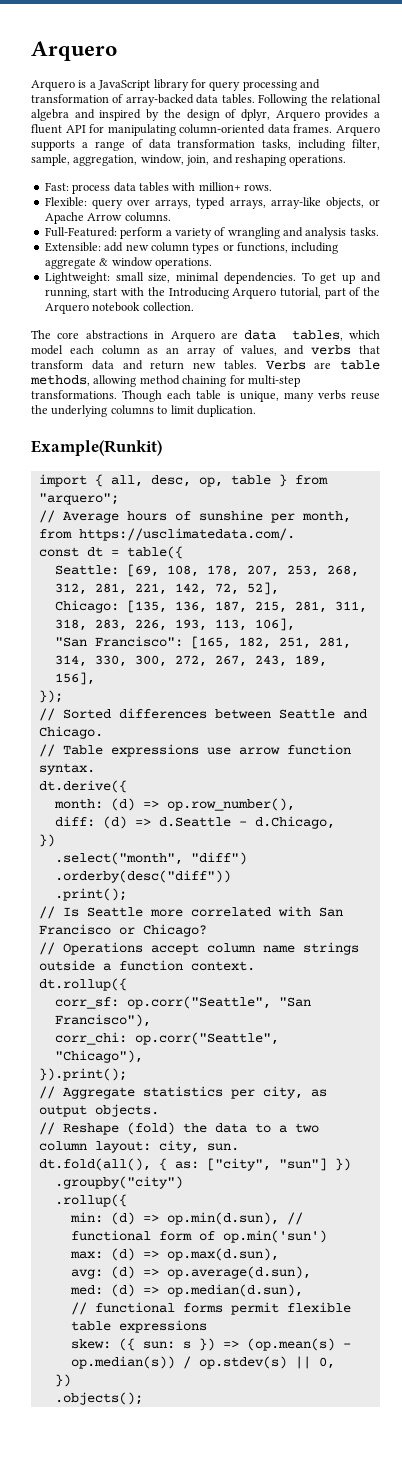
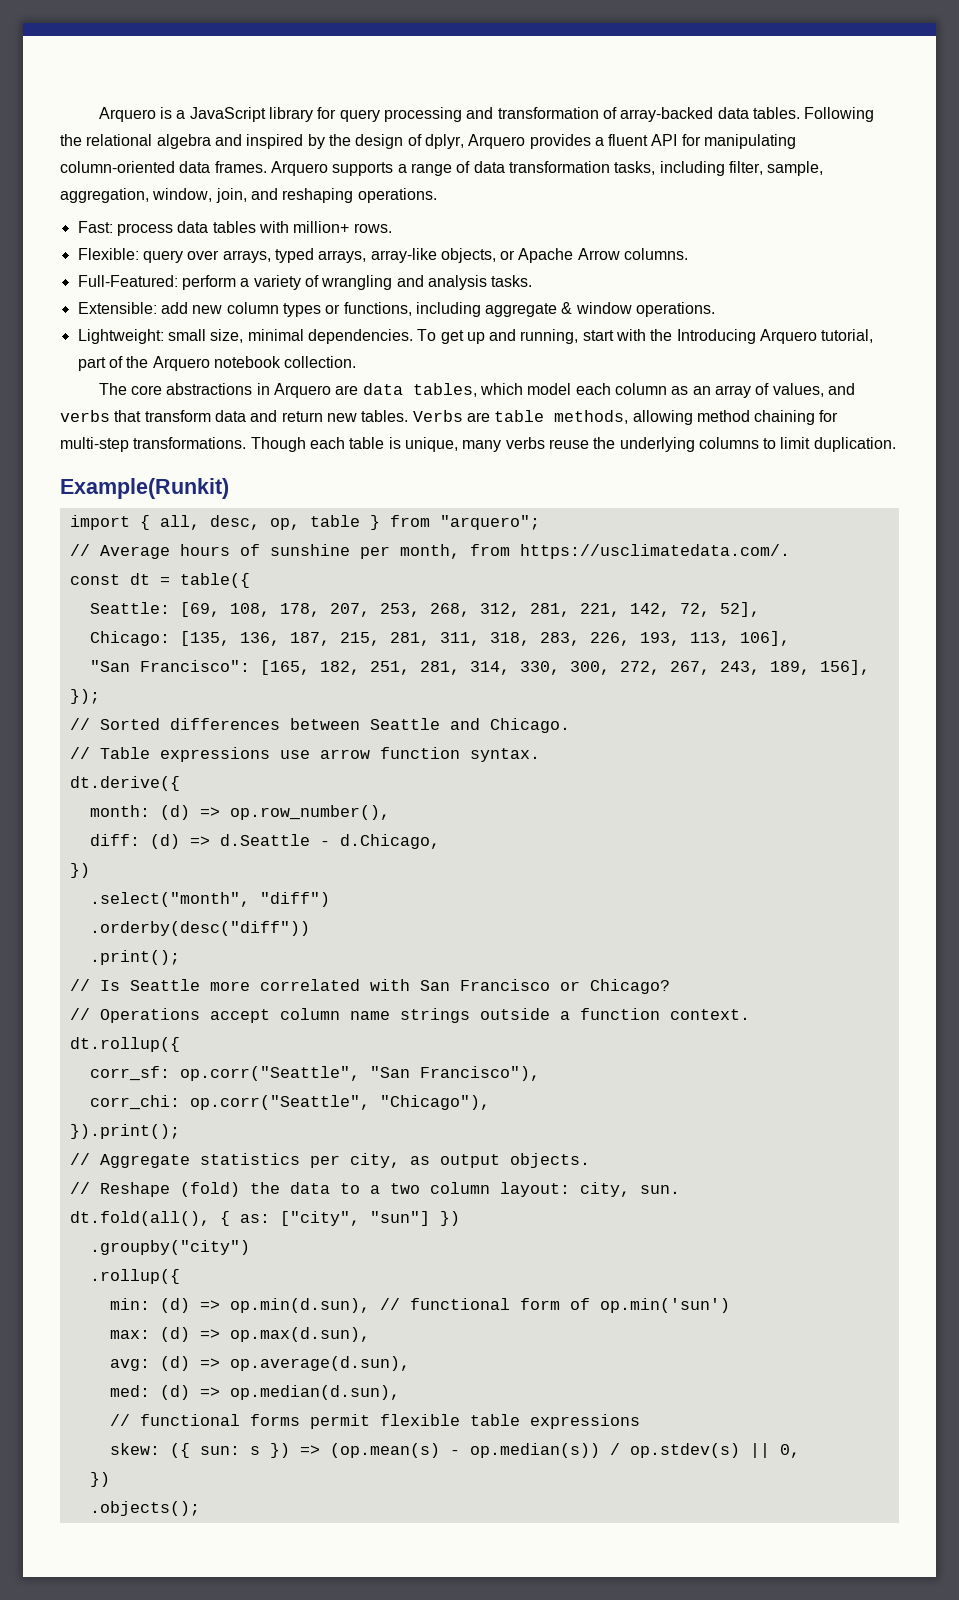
[31,41,117,61] [31,80,75,91] Arquero // Arquero -> [98,107,156,122] Arquero

